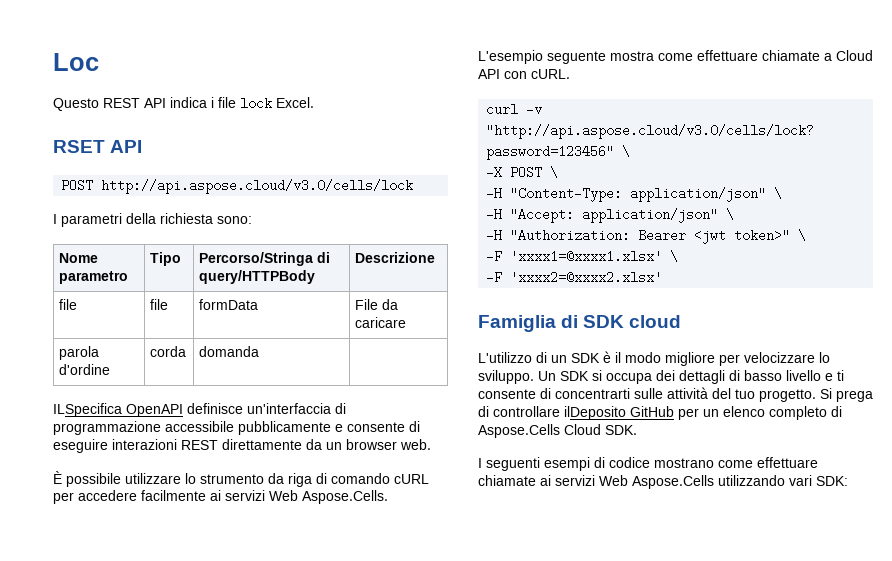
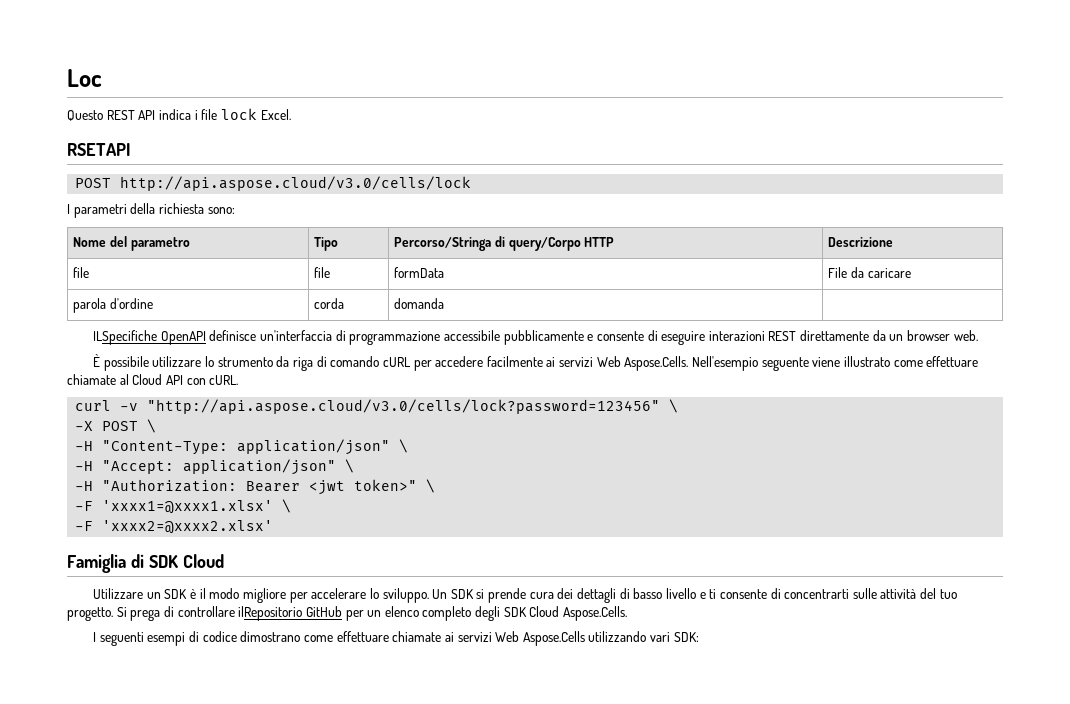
[53,140,143,153] RSET API -> [67,143,131,156] RSETAPI
(99, 258) none -> [110,236,128,247] del
[199,270,316,284] query/HTTPBody -> [508,237,615,251] query/Corpo HTTP
[53,403,122,417] ILSpecifica -> [93,330,158,345] ILSpecifiche
[478,50,832,64] L'esempio seguente mostra come effettuare chiamate a -> [692,356,979,371] [67,374,129,385] Nell'esempio seguente viene illustrato come effettuare chiamate al
[629,315,682,328] [478,352,547,363] cloud // L'utilizzo di -> [182,554,224,568] [93,588,144,599] Cloud // Utilizzare
[744,352,815,363] velocizzare -> [311,588,367,599] accelerare
[606,373,652,384] occupa -> [488,588,554,603] prende cura
[564,406,626,420] ilDeposito -> [238,606,303,621] ilRepositorio
[831,406,842,417] [478,424,637,438] di Aspose.Cells Cloud SDK. -> [475,606,628,621] degli SDK Cloud Aspose.Cells.
[654,458,714,468] mostrano -> [240,631,301,642] dimostrano

